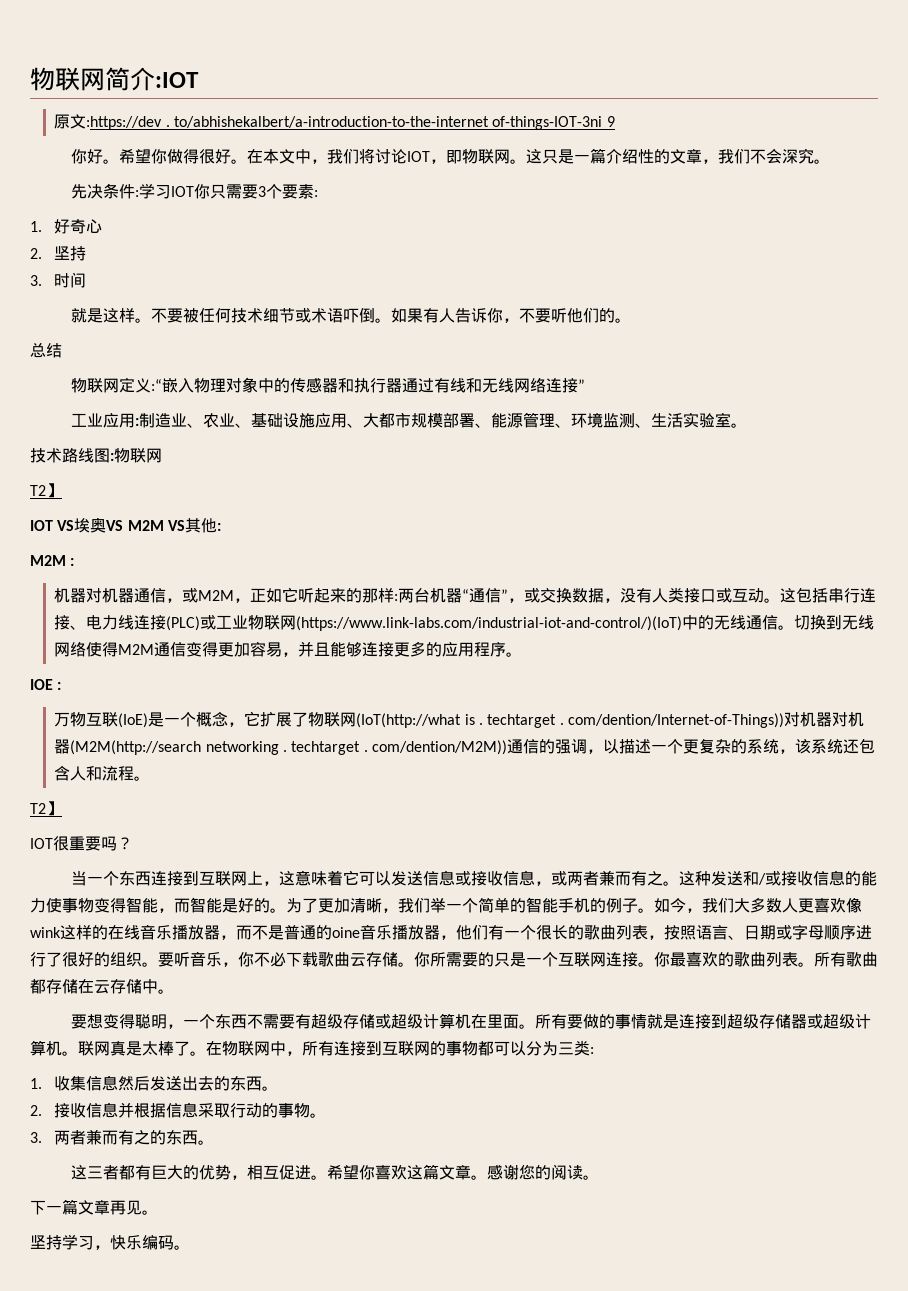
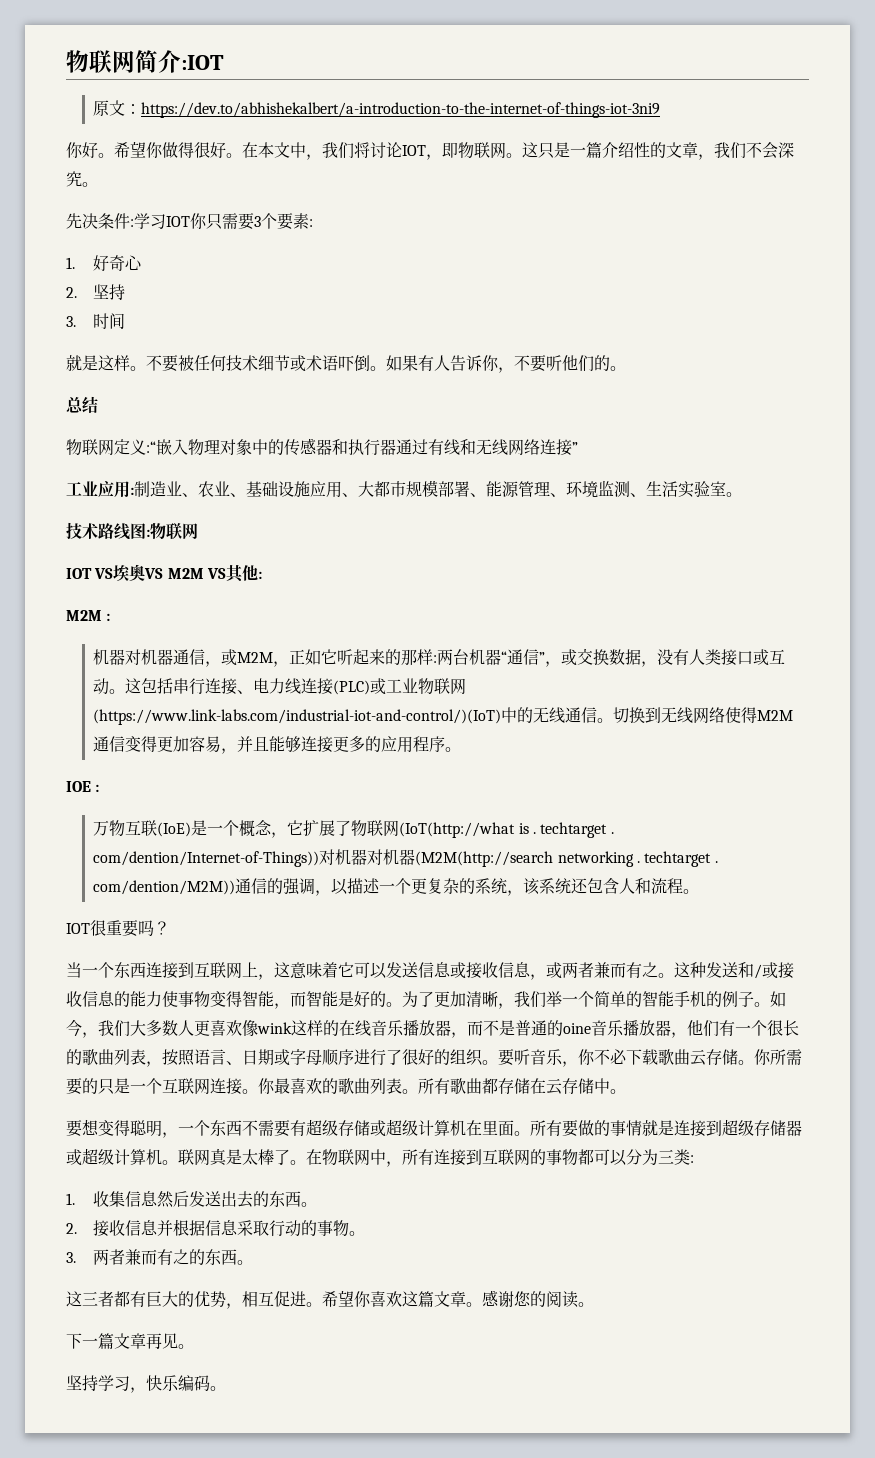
[86,116,615,130] :https://dev . to/abhishekalbert/a-introduction-to-the-internet of-things-IOT-3ni 9 -> [125,102,661,118] ：https://dev.to/abhishekalbert/a-introduction-to-the-internet-of-things-iot-3ni9
[30,483,62,498] // T2】 -> (198, 531) none
[30,801,62,816] // T2】 -> (700, 891) none

